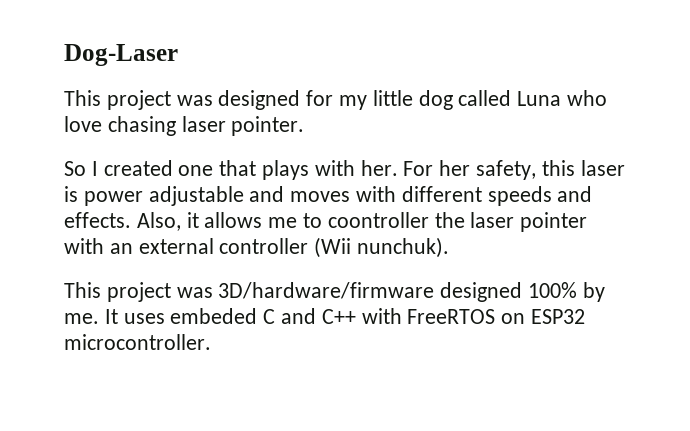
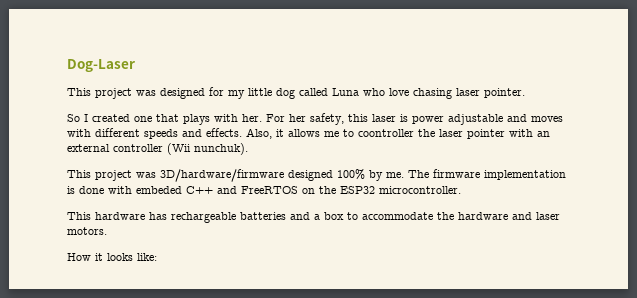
[104,308,402,324] It uses embeded C and C++ with -> [408,169,566,180] [67,186,237,194] The firmware implementation is done with embeded C++ and
(526, 318) none -> [319,186,336,194] the
(211, 342) none -> [67,212,560,223] [67,227,107,235] [67,253,157,261] // This hardware has rechargeable batteries and a box to accommodate the hardware and laser motors. // How it looks like:

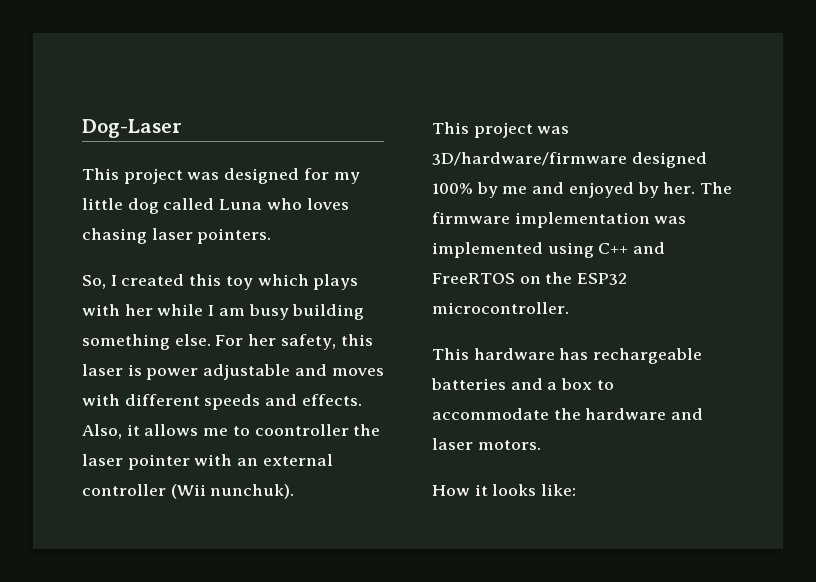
[389,88,409,96] love -> [306,198,349,210] loves
[484,88,525,98] [67,114,262,125] pointer. // So I created one that plays with her. -> [197,228,272,244] [82,274,359,290] [82,304,365,320] [82,334,211,350] pointers. // So, I created this toy which plays with her while I am busy building something else.
[386,169,566,180] [67,186,182,194] me. The firmware implementation is done with embeded -> [502,182,733,198] [432,212,687,228] [432,242,594,258] me and enjoyed by her. The firmware implementation was implemented using

